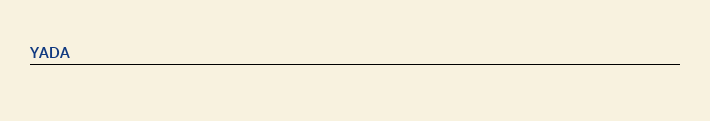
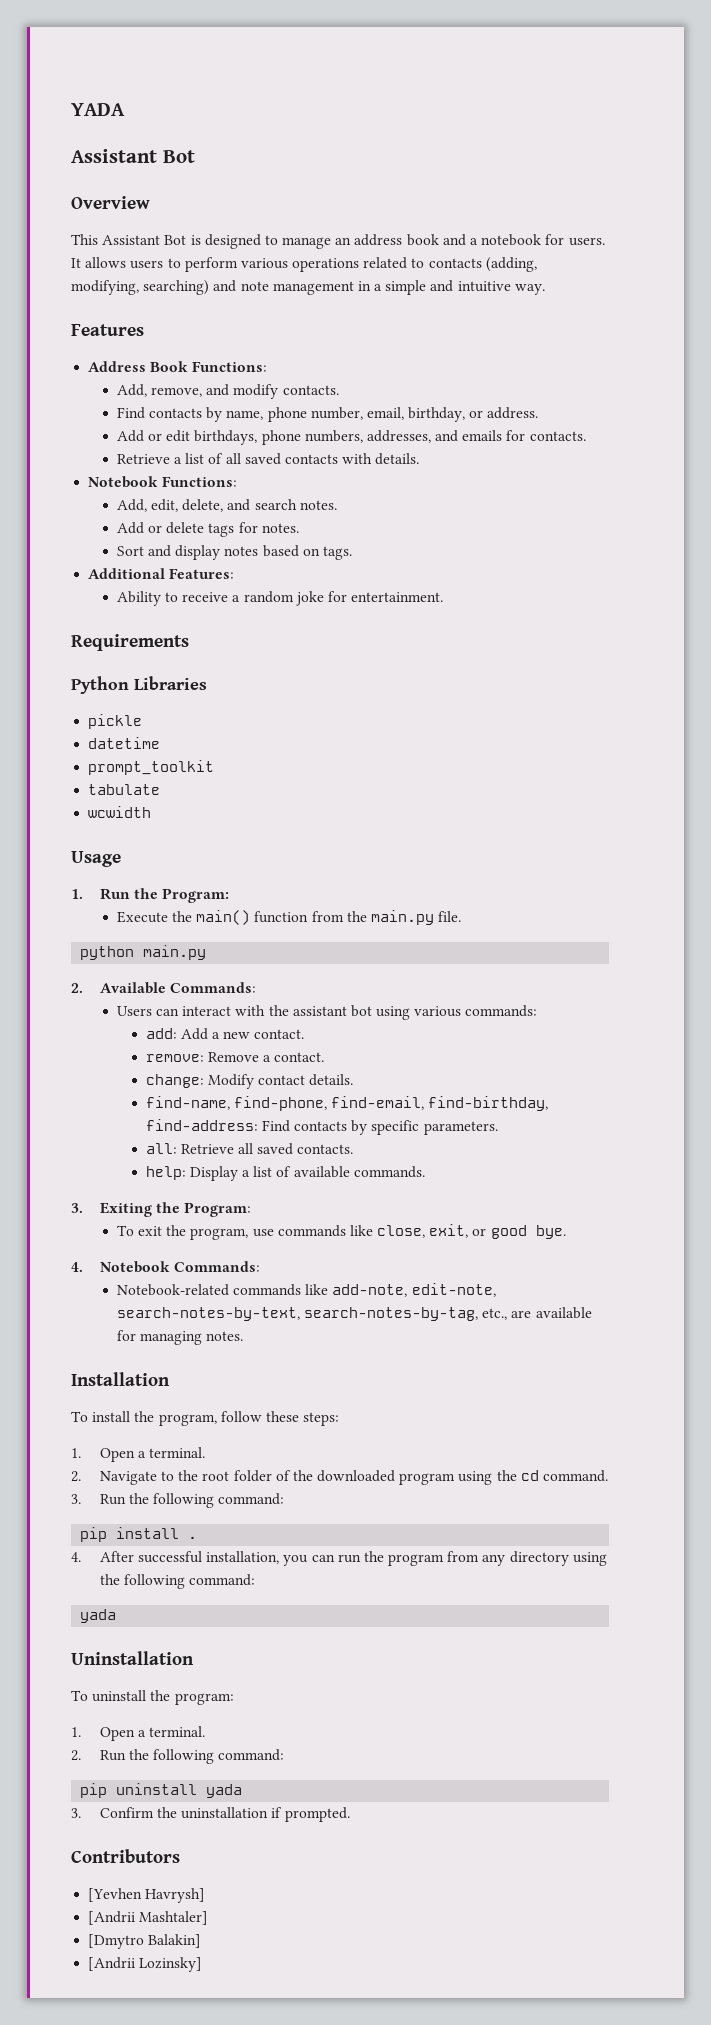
(70, 52) none -> [71,149,195,163] [71,196,150,209] [71,234,605,249] [71,257,537,272] [71,280,545,295] [71,324,144,336] [88,361,268,372] [116,384,339,399] [116,407,539,422] [116,430,586,445] [116,453,420,465] [88,476,238,488] [116,499,337,512] [116,522,299,537] [116,545,352,560] [88,568,235,579] [116,591,444,606] [71,634,189,651] [71,676,207,694] [88,714,143,729] [88,737,161,749] [88,760,215,775] [88,784,161,795] [88,806,152,818] [71,851,121,867] [71,888,230,903] [116,910,462,925] [80,945,207,960] [71,982,256,994] [116,1005,538,1020] [145,1028,305,1040] [145,1052,325,1062] [145,1074,354,1089] [145,1096,549,1111] [145,1119,498,1135] [145,1143,354,1155] [145,1166,425,1181] [71,1202,252,1217] [116,1224,566,1240] [71,1261,260,1273] [116,1283,496,1297] [116,1307,592,1321] [116,1330,244,1345] [71,1372,170,1386] [71,1411,340,1426] [71,1447,206,1462] [71,1470,608,1485] [71,1493,285,1508] [80,1527,198,1542] [71,1551,607,1566] [99,1574,256,1589] [80,1609,117,1623] [71,1651,194,1665] [71,1690,234,1705] [71,1726,206,1741] [71,1749,285,1764] [80,1783,243,1798] [71,1807,350,1822] [71,1849,180,1863] [88,1888,206,1903] [88,1911,209,1925] [88,1934,202,1949] [88,1957,203,1972] // Assistant Bot // Overview // This Assistant Bot is designed to manage an address book and a notebook for users. It allows users to perform various operations related to contacts (adding, modifying, searching) and note management in a simple and intuitive way. // Features // Address Book Functions: // Add, remove, and modify contacts. // Find contacts by name, phone number, email, birthday, or address. // Add or edit birthdays, phone numbers, addresses, and emails for contacts. // Retrieve a list of all saved contacts with details. // Notebook Functions: // Add, edit, delete, and search notes. // Add or delete tags for notes. // Sort and display notes based on tags. // Additional Features: // Ability to receive a random joke for entertainment. // Requirements // Python Libraries // pickle // datetime // prompt_toolkit // tabulate // wcwidth // Usage // 1. Run the Program: // Execute the main() function from the main.py file. // python main.py // 2. Available Commands: // Users can interact with the assistant bot using various commands: // add: Add a new contact. // remove: Remove a contact. // change: Modify contact details. // find-name, find-phone, find-email, find-birthday, find-address: Find contacts by specific parameters. // all: Retrieve all saved contacts. // help: Display a list of available commands. // 3. Exiting the Program: // To exit the program, use commands like close, exit, or good bye. // 4. Notebook Commands: // Notebook-related commands like add-note, edit-note, search-notes-by-text, search-notes-by-tag, etc., are available for managing notes. // Installation // To install the program, follow these steps: // 1. Open a terminal. // 2. Navigate to the root folder of the downloaded program using the cd command. // 3. Run the following command: // pip install . // 4. After successful installation, you can run the program from any directory using the following command: // yada // Uninstallation // To uninstall the program: // 1. Open a terminal. // 2. Run the following command: // pip uninstall yada // 3. Confirm the uninstallation if prompted. // Contributors // [Yevhen Havrysh] // [Andrii Mashtaler] // [Dmytro Balakin] // [Andrii Lozinsky]

